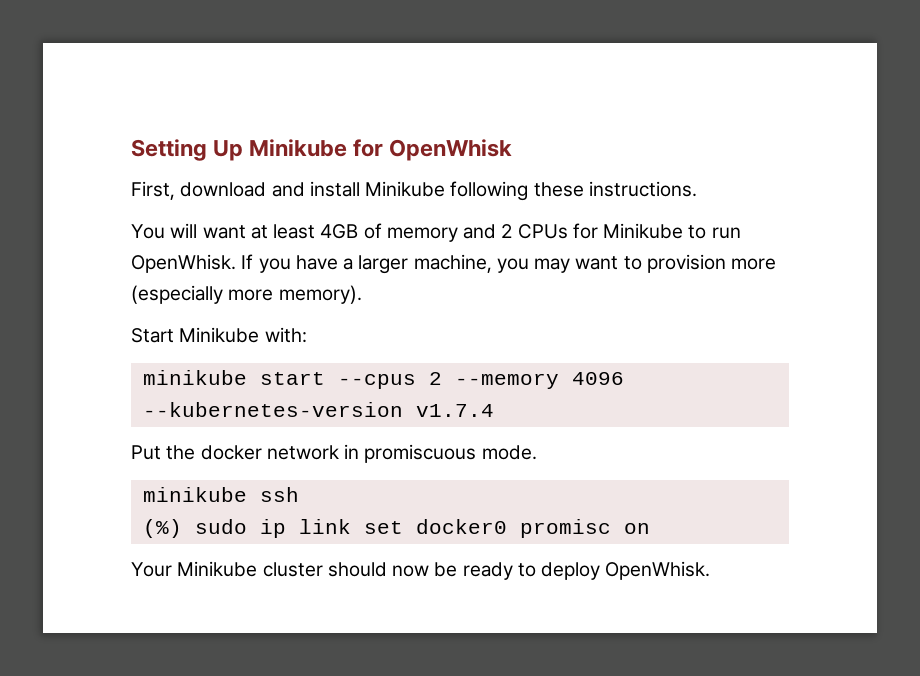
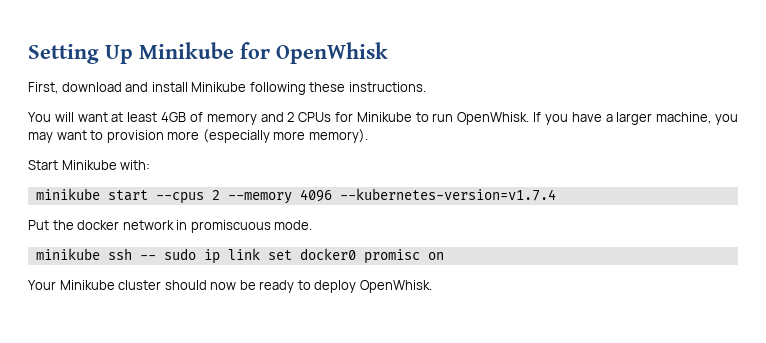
[142,402,494,417] --kubernetes-version v1.7.4 -> [339,188,556,201] --kubernetes-version=v1.7.4
[142,519,182,538] // (%) -> [139,255,156,260] --

